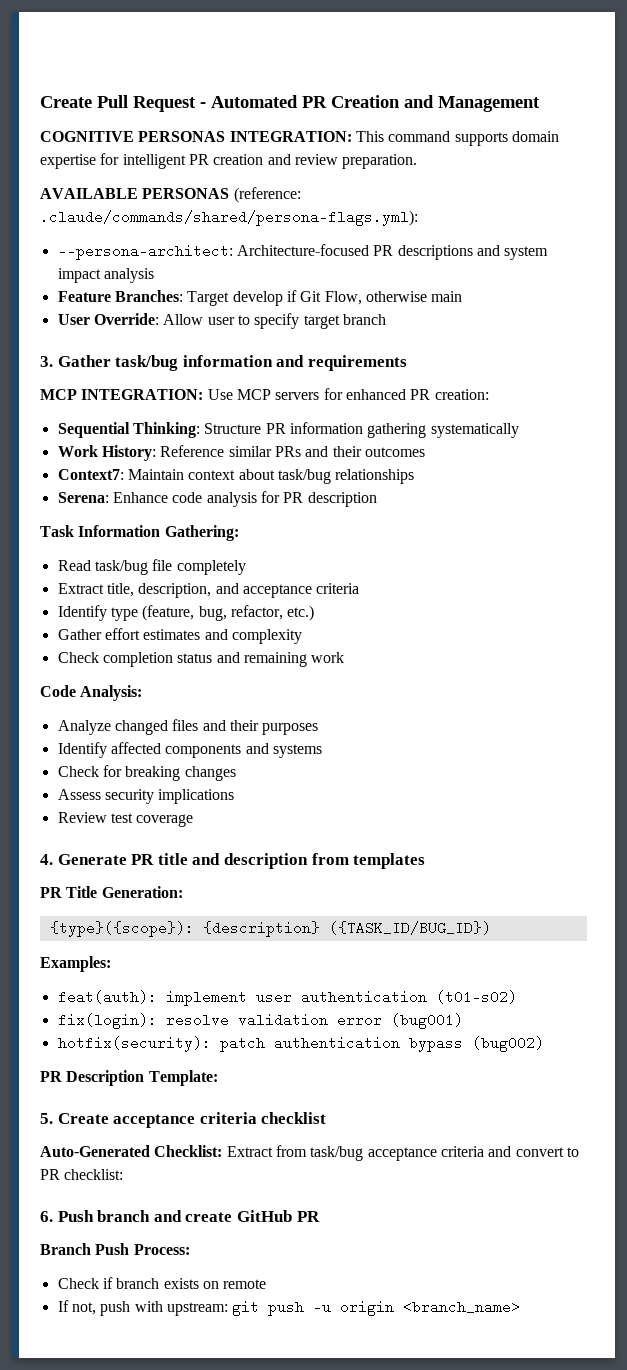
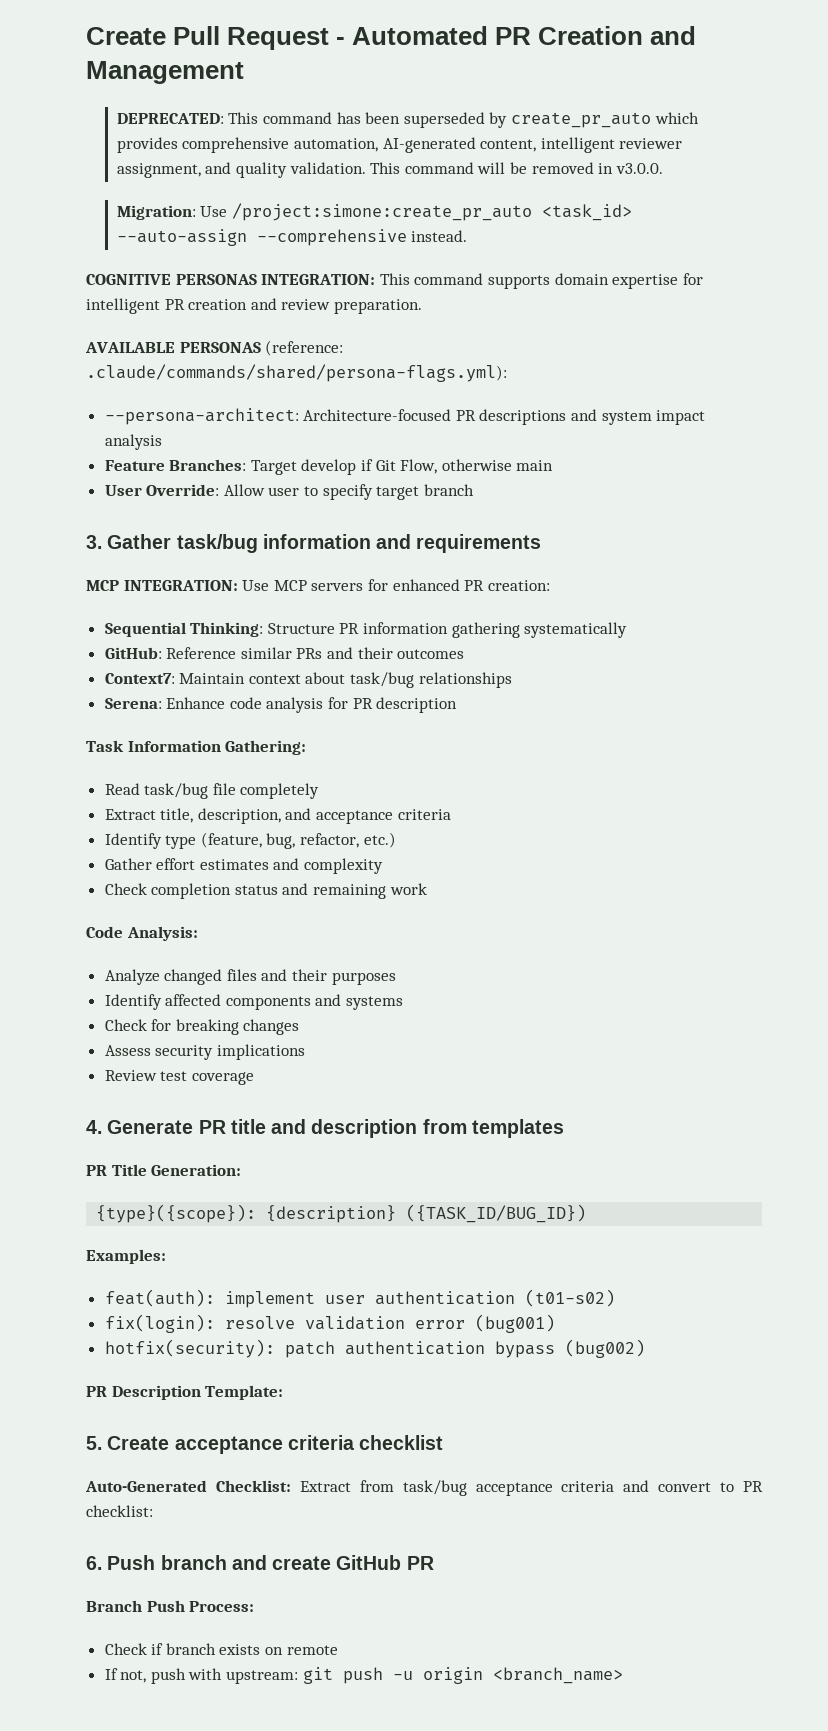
(540, 104) none -> [116,112,699,128] [116,137,683,153] [116,162,663,178] [116,203,633,221] [116,229,468,246] // DEPRECATED: This command has been superseded by create_pr_auto which provides comprehensive automation, AI-generated content, intelligent reviewer assignment, and quality validation. This command will be removed in v3.0.0. // Migration: Use /project:simone:create_pr_auto <task_id> --auto-assign --comprehensive instead.
[57,445,156,461] Work History: -> [104,647,162,659] GitHub:

